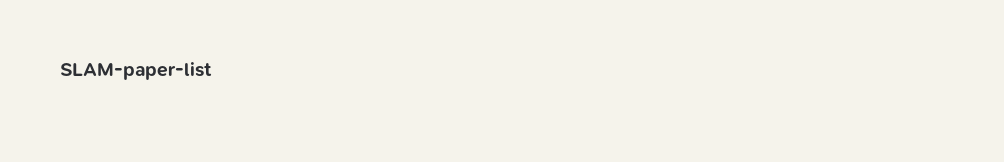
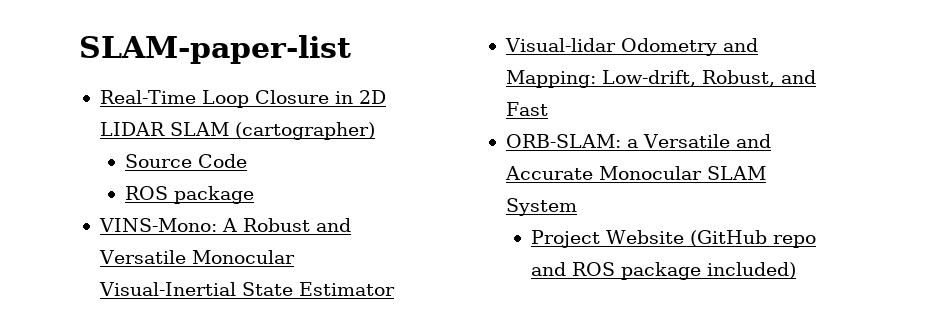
(212, 71) none -> [99,90,386,108] [99,122,375,140] [124,154,247,168] [124,186,254,204] [98,218,351,232] [98,250,295,264] [98,282,395,296] [504,38,758,56] [505,70,816,88] [505,102,548,116] [505,134,771,148] [504,166,766,180] [505,198,577,216] [530,230,816,248] [530,262,796,280] // Real-Time Loop Closure in 2D LIDAR SLAM (cartographer) // Source Code // ROS package // VINS-Mono: A Robust and Versatile Monocular Visual-Inertial State Estimator // Visual-lidar Odometry and Mapping: Low-drift, Robust, and Fast // ORB-SLAM: a Versatile and Accurate Monocular SLAM System // Project Website (GitHub repo and ROS package included)

